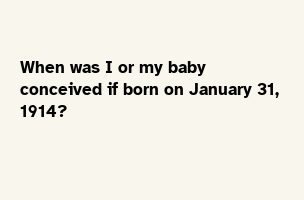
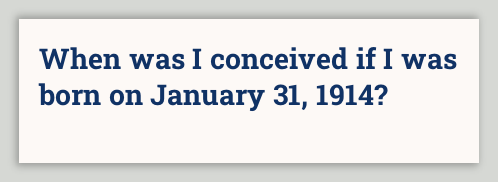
[118,61,206,76] [20,82,118,95] or my baby conceived if -> [210,47,458,70] conceived if I was

